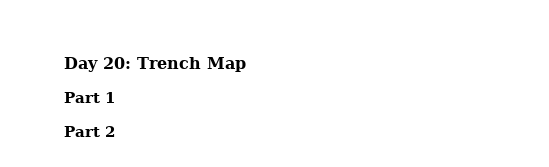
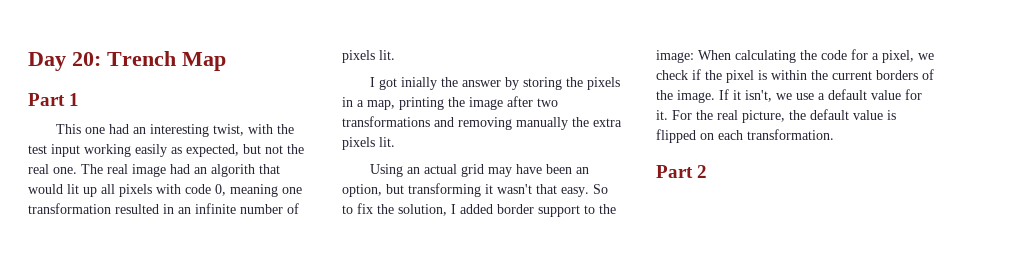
(115, 97) none -> [56,124,295,137] [28,144,304,157] [28,164,280,177] [28,184,302,197] [28,203,299,214] [342,50,395,63] [370,77,621,90] [342,96,558,110] [342,116,622,130] [342,137,395,150] [370,164,590,177] [342,183,608,197] [342,203,616,217] [656,49,934,63] [656,69,934,83] [656,89,922,103] [656,109,896,123] [656,129,834,143] // This one had an interesting twist, with the test input working easily as expected, but not the real one. The real image had an algorith that would lit up all pixels with code 0, meaning one transformation resulted in an infinite number of pixels lit. // I got inially the answer by storing the pixels in a map, printing the image after two transformations and removing manually the extra pixels lit. // Using an actual grid may have been an option, but transforming it wasn't that easy. So to fix the solution, I added border support to the image: When calculating the code for a pixel, we check if the pixel is within the current borders of the image. If it isn't, we use a default value for it. For the real picture, the default value is flipped on each transformation.

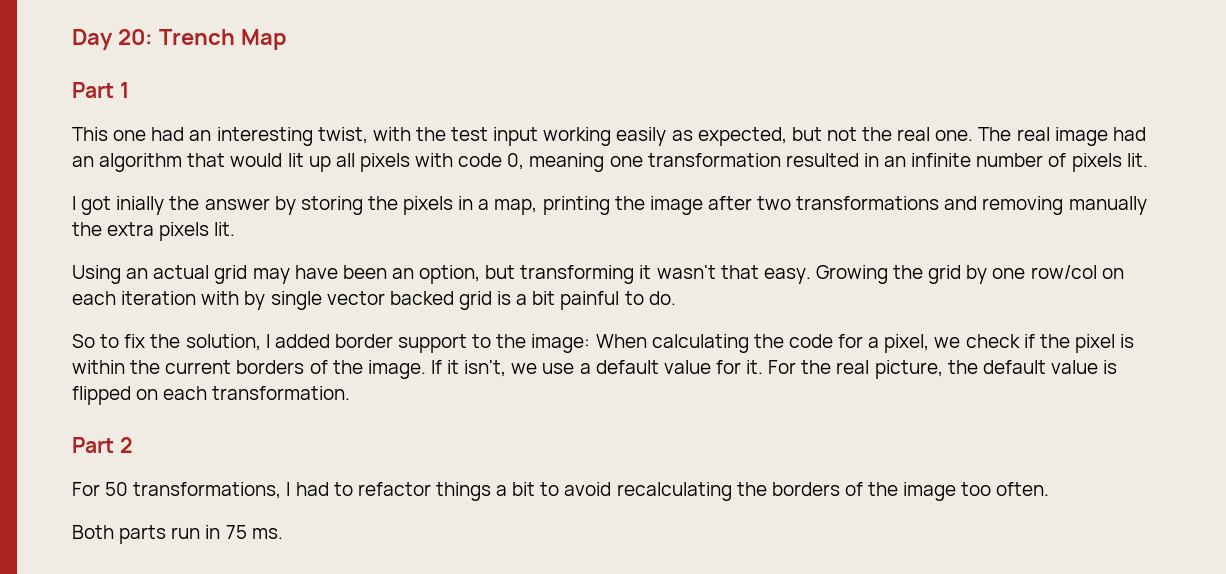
[211,164,255,177] algorith -> [99,153,183,172] algorithm
(589, 192) none -> [815,265,1124,284] [72,291,676,310] Growing the grid by one row/col on each iteration with by single vector backed grid is a bit painful to do. //
(708, 171) none -> [72,482,1050,501] [72,525,283,544] // For 50 transformations, I had to refactor things a bit to avoid recalculating the borders of the image too often. // Both parts run in 75 ms.

